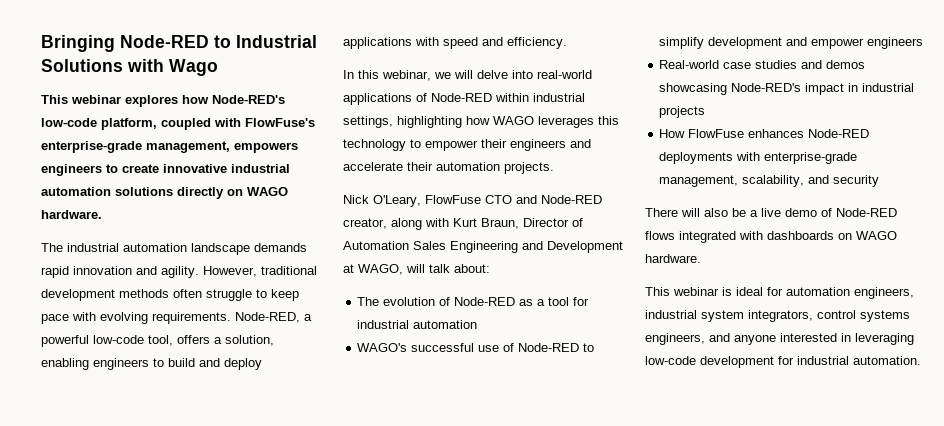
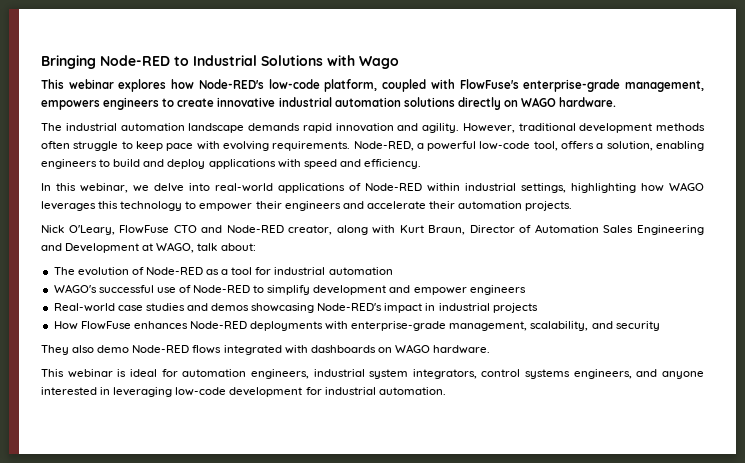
[454,70,473,79] will -> (149, 188) none
[406,264,425,273] will -> (195, 247) none
[645,208,832,217] There will also be a live demo of -> [41,345,130,355] They also demo

